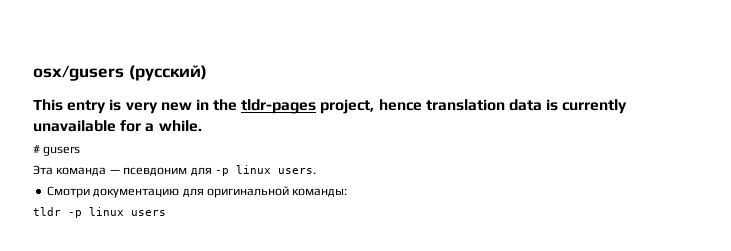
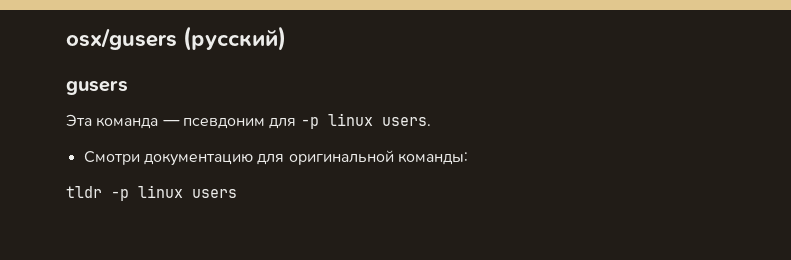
[33,99,628,114] [33,120,202,132] [33,145,40,153] This entry is very new in the tldr-pages project, hence translation data is currently unavailable for a while. // # -> (286, 38) none

